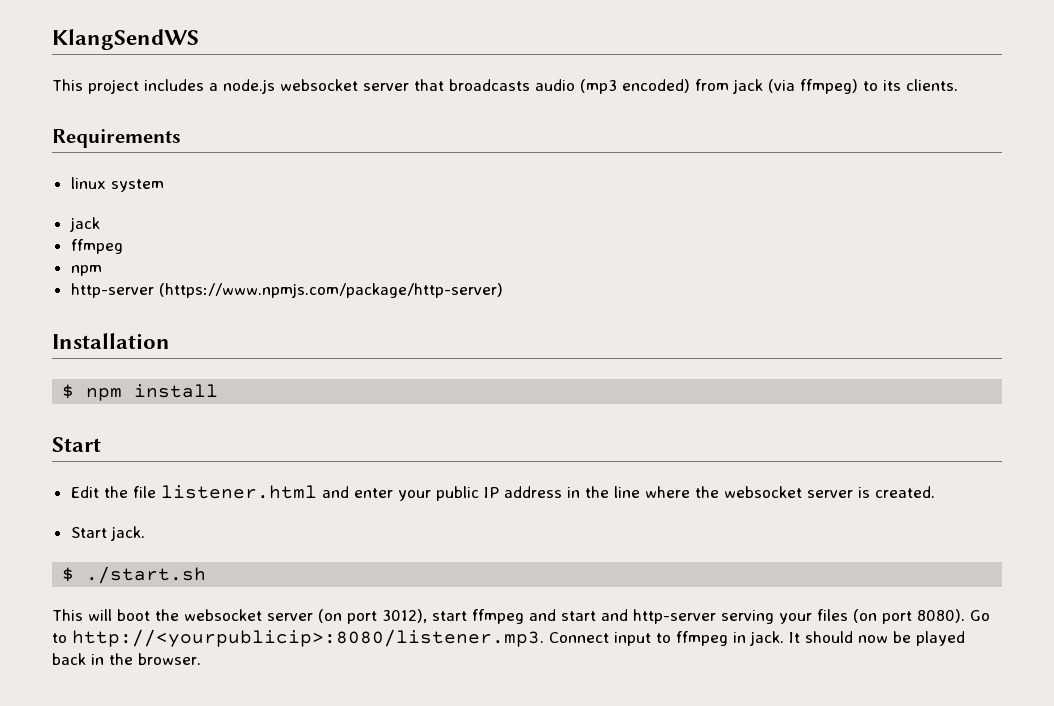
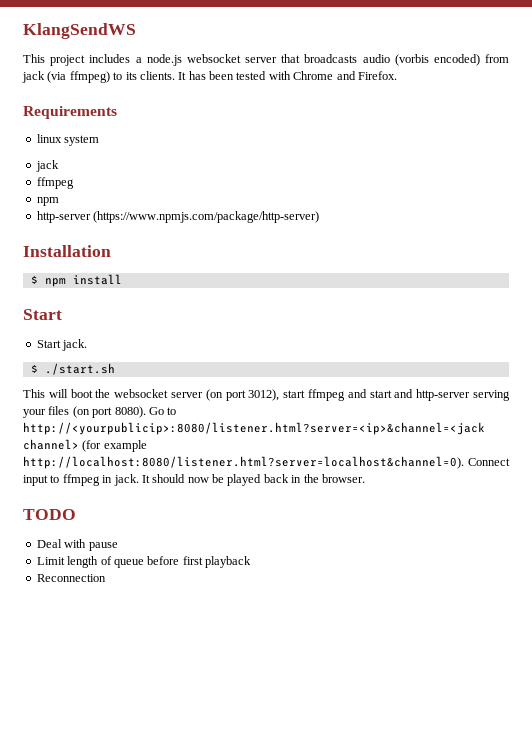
[580,79,617,94] (mp3 -> [394,54,429,66] (vorbis
(958, 85) none -> [178,71,397,80] It has been tested with Chrome and Firefox.
[70,485,935,501] // Edit the file listener.html and enter your public IP address in the line where the websocket server is created. -> (62, 314) none
[72,629,544,647] http://<yourpublicip>:8080/listener.mp3. -> [23,422,485,435] [23,439,147,452] [23,456,464,469] http://<yourpublicip>:8080/listener.html?server=<ip>&channel=<jack channel> (for example http://localhost:8080/listener.html?server=localhost&channel=0).
(201, 659) none -> [23,509,76,520] [36,539,118,551] [36,556,251,568] [36,574,106,582] // TODO // Deal with pause // Limit length of queue before first playback // Reconnection

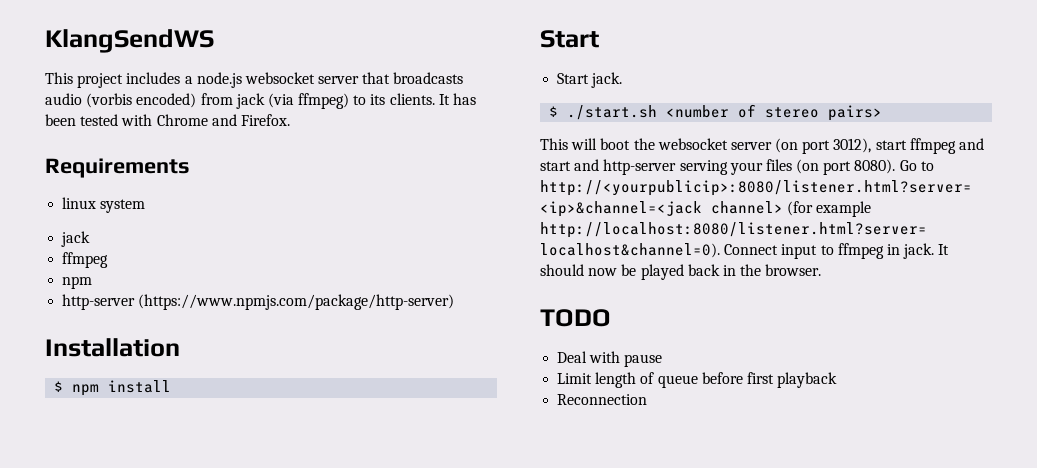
(115, 369) none -> [666,104,883,121] <number of stereo pairs>

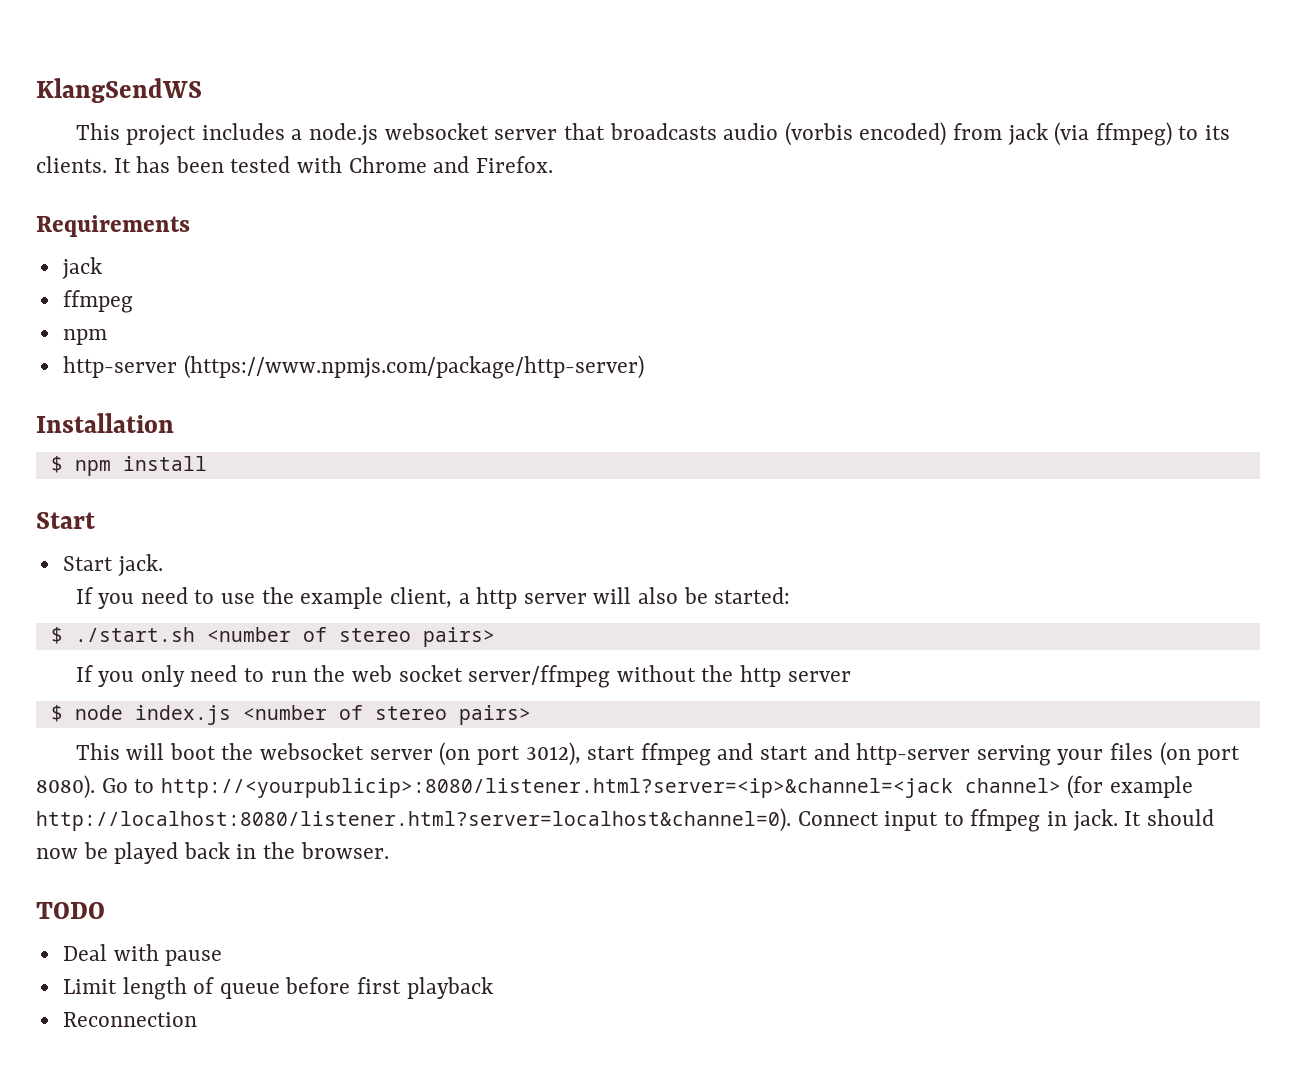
[62,197,146,213] // linux system -> (190, 226) none
(623, 80) none -> [75,587,791,609] // If you need to use the example client, a http server will also be started:
(883, 113) none -> [75,665,851,688] [50,705,531,725] // If you only need to run the web socket server/ffmpeg without the http server // $ node index.js <number of stereo pairs>

